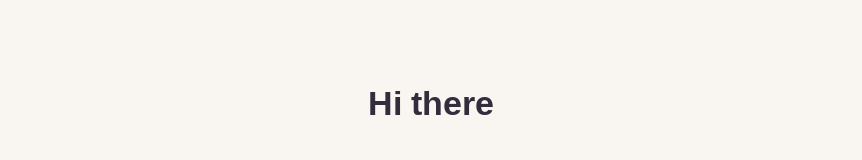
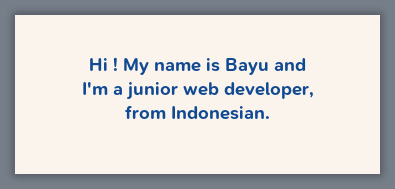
[411,91,495,115] there -> [113,57,306,75] [81,82,314,100] [125,105,270,120] ! My name is Bayu and I'm a junior web developer, from Indonesian.

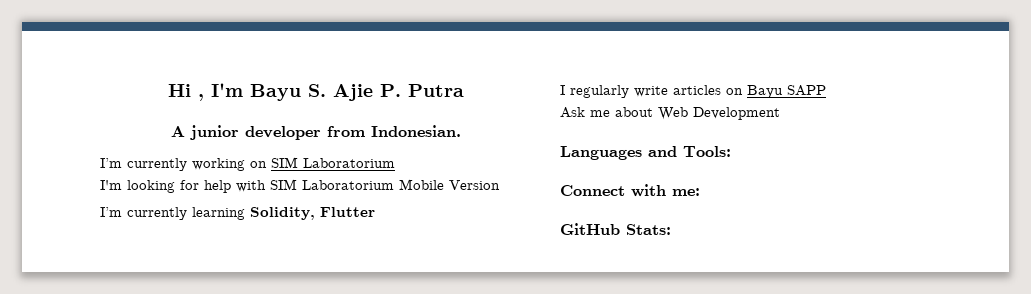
[113,57,306,75] [81,82,314,100] [125,105,270,120] ! My name is Bayu and I'm a junior web developer, from Indonesian. -> [197,83,464,101] [170,125,461,140] [100,157,395,171] [100,179,500,193] [100,207,375,220] [560,85,826,98] [560,107,780,120] [560,146,731,160] [560,184,700,197] [560,223,671,235] , I'm Bayu S. Ajie P. Putra // A junior developer from Indonesian. // I’m currently working on SIM Laboratorium // I'm looking for help with SIM Laboratorium Mobile Version // I’m currently learning Solidity, Flutter // I regularly write articles on Bayu SAPP // Ask me about Web Development // Languages and Tools: // Connect with me: // GitHub Stats:

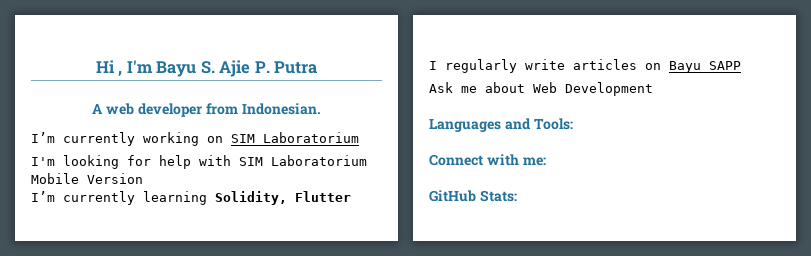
[189,125,239,140] junior -> [106,103,135,115] web

